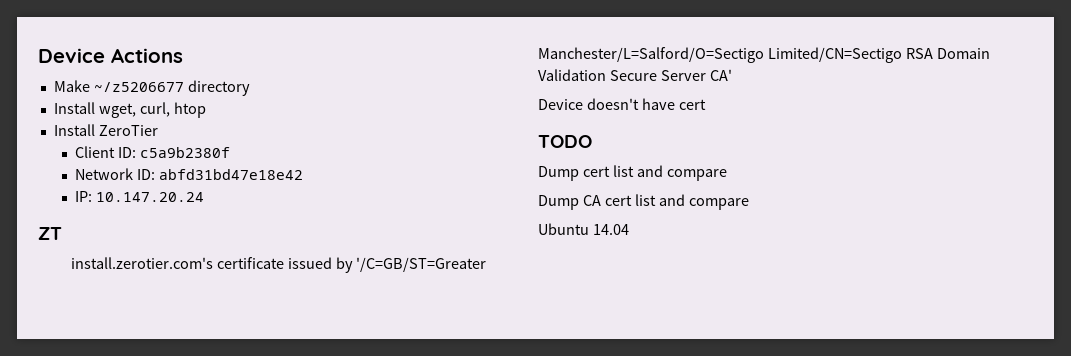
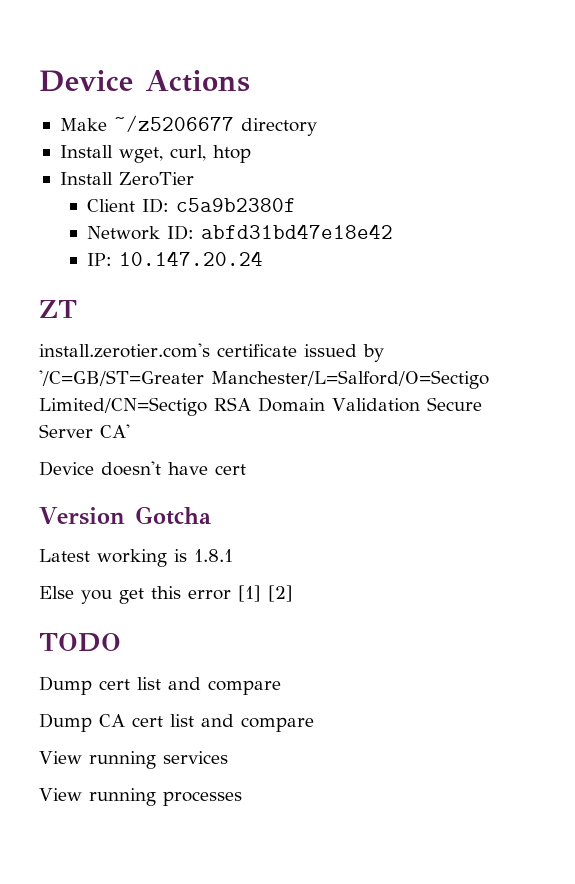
(706, 104) none -> [39,506,211,525] [39,549,233,567] [39,585,293,604] // Version Gotcha // Latest working is 1.8.1 // Else you get this error [1] [2]
[538,223,629,235] Ubuntu 14.04 -> [39,751,228,769] [39,788,242,806] View running services // View running processes

